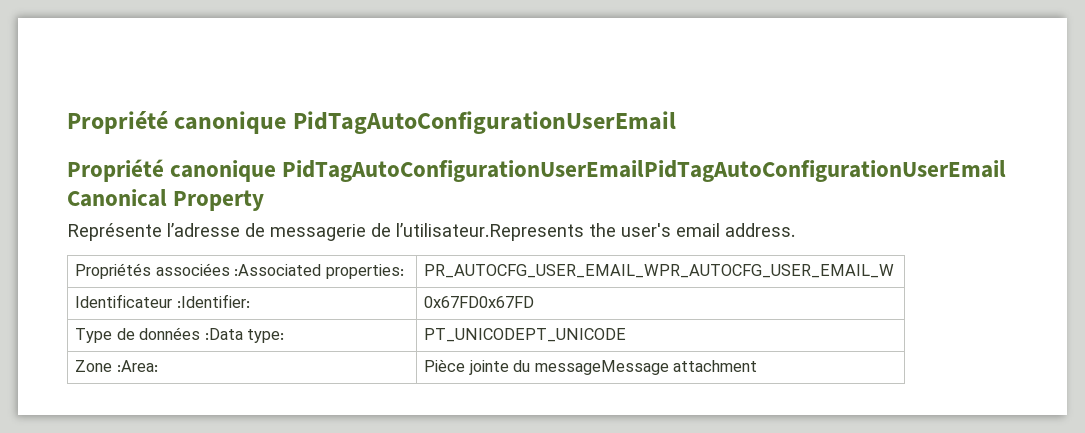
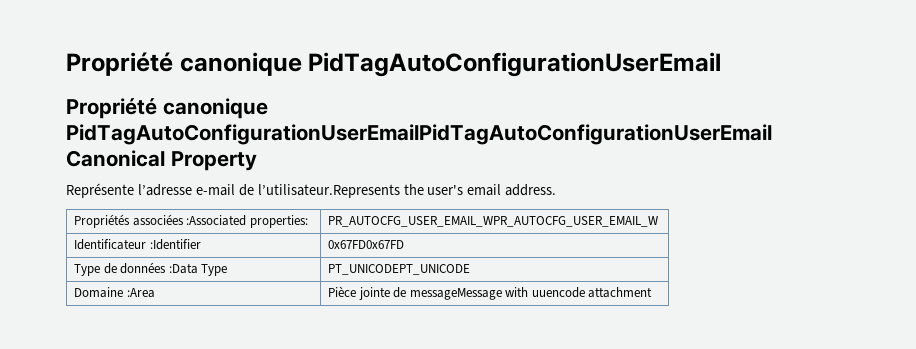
[245,223,366,241] de messagerie -> [195,184,235,196] e-mail
[176,294,250,308] :Identifier: -> [149,239,201,250] :Identifier
[247,329,285,343] type: -> [201,264,228,276] Type
[75,360,158,372] Zone :Area: -> [74,287,155,298] Domaine :Area
[513,360,669,375] du messageMessage -> [393,287,585,300] de messageMessage with uuencode

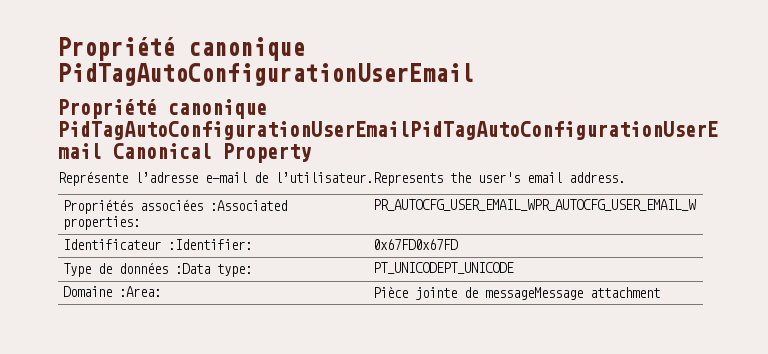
[149,239,201,250] :Identifier -> [168,239,253,250] :Identifier:
[201,264,228,276] Type -> [217,264,253,277] type:
[126,288,155,298] :Area -> [119,286,162,297] :Area:
[505,287,585,298] with uuencode -> (584, 293) none

